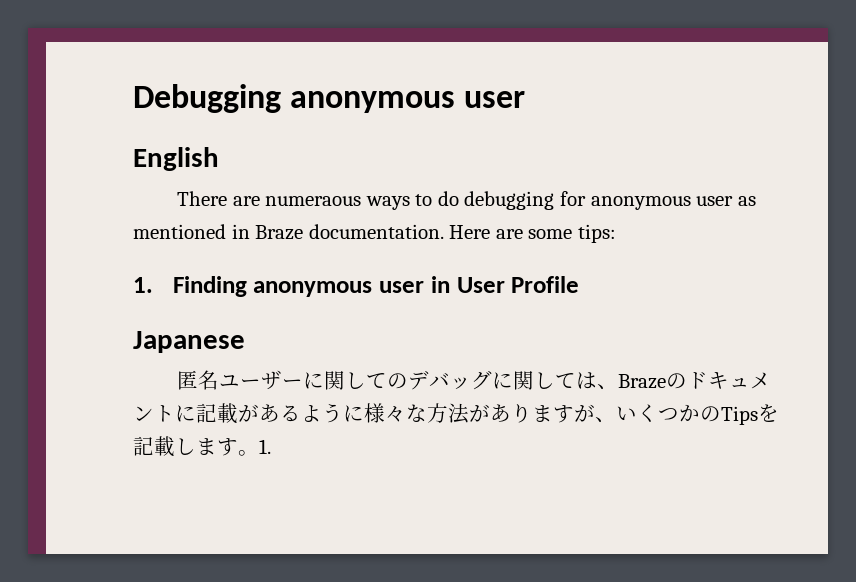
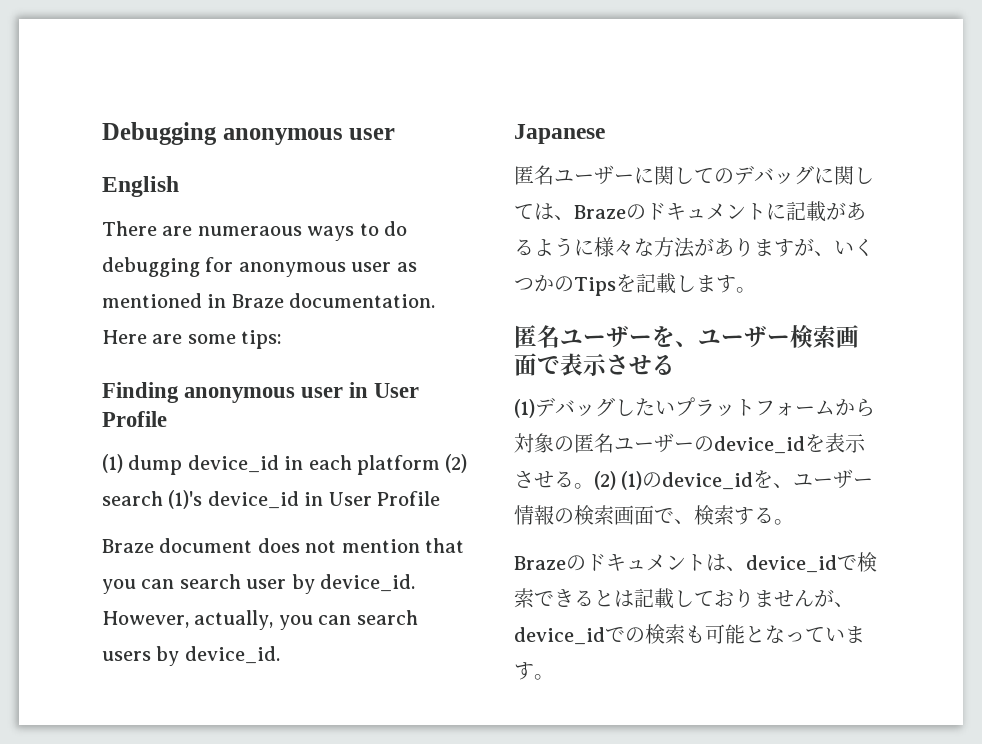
[133,277,153,293] 1. -> (282, 339) none
(580, 284) none -> [102,454,468,475] [102,490,440,509] [102,538,464,553] [102,574,415,594] [102,610,418,630] [102,646,280,666] // (1) dump device_id in each platform (2) search (1)'s device_id in User Profile // Braze document does not mention that you can search user by device_id. However, actually, you can search users by device_id.
[259,439,271,454] 1. -> [514,325,859,349] [514,353,675,376] [514,397,875,418] [514,433,866,454] [514,469,874,490] [514,505,794,525] [514,552,877,573] [514,588,854,609] [514,624,865,645] [514,662,554,680] // 匿名ユーザーを、ユーザー検索画面で表示させる // (1)デバッグしたいプラットフォームから対象の匿名ユーザーのdevice_idを表示させる。(2) (1)のdevice_idを、ユーザー情報の検索画面で、検索する。 // Brazeのドキュメントは、device_idで検索できるとは記載しておりませんが、device_idでの検索も可能となっています。

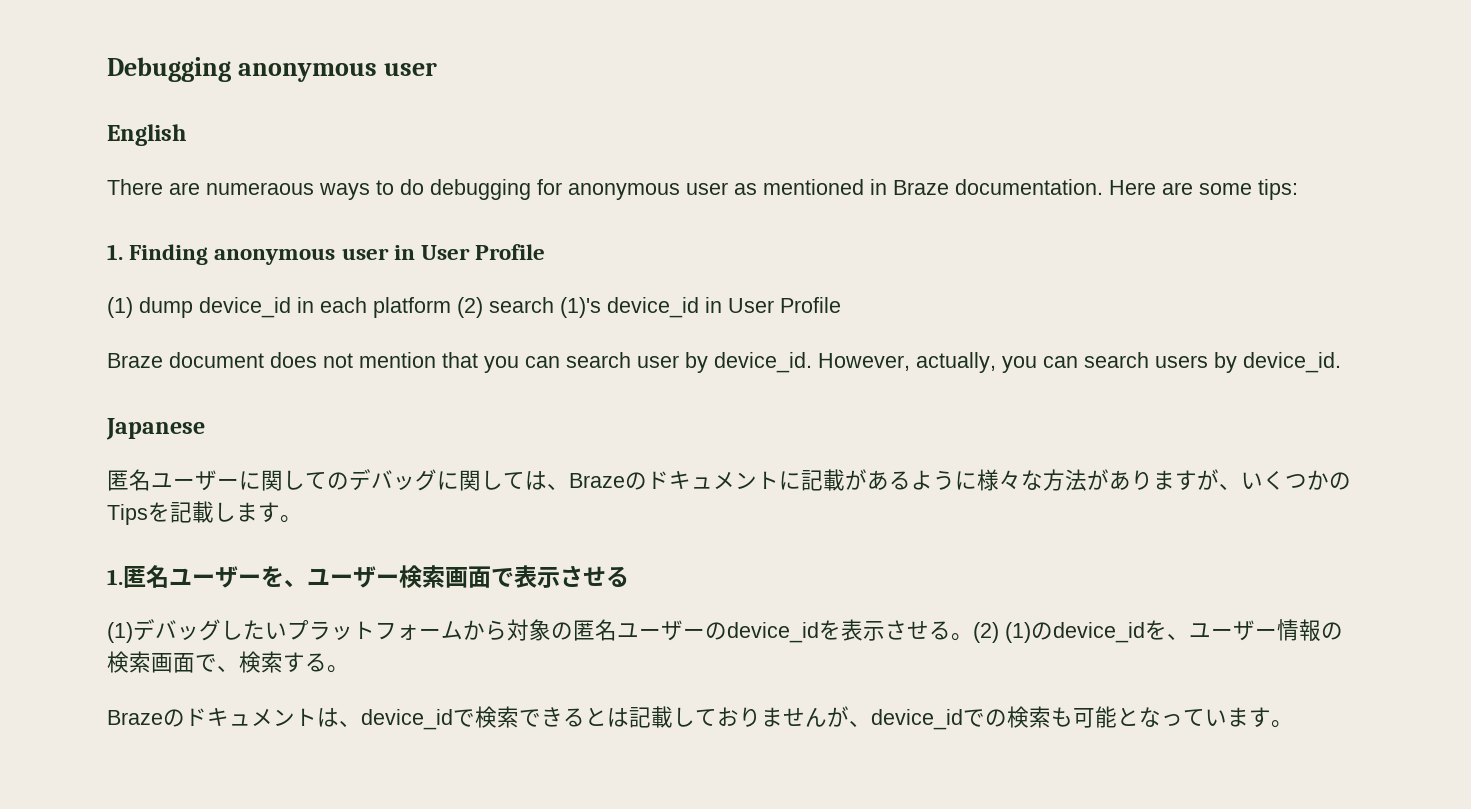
(282, 339) none -> [107,244,123,260] 1.
(756, 290) none -> [107,569,123,585] 1.

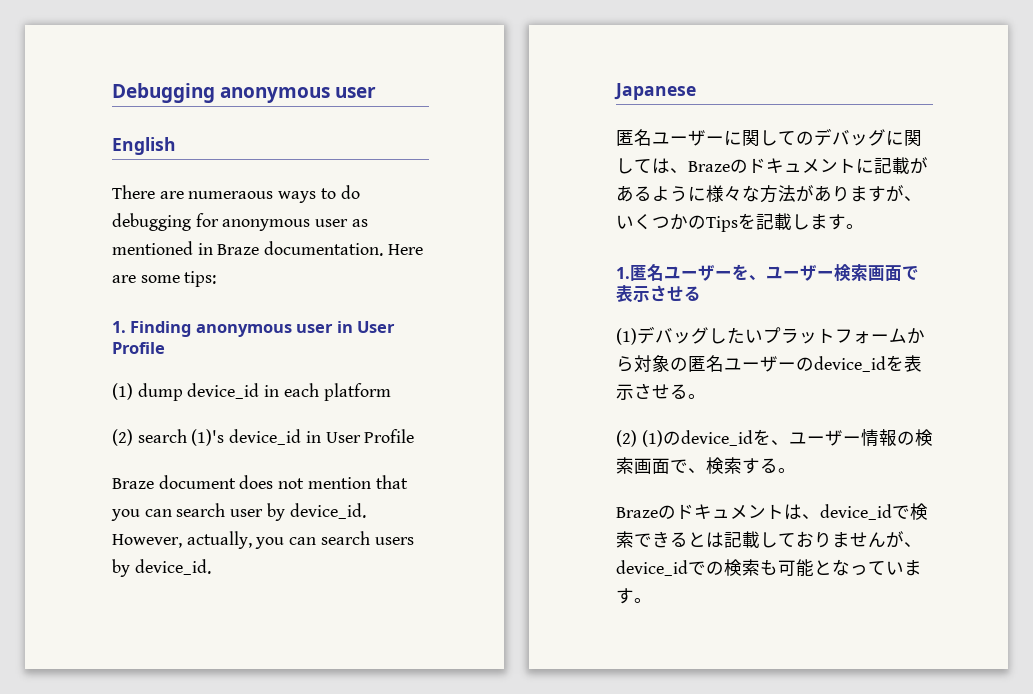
(451, 307) none -> (391, 392) //
(973, 637) none -> (706, 396) //

